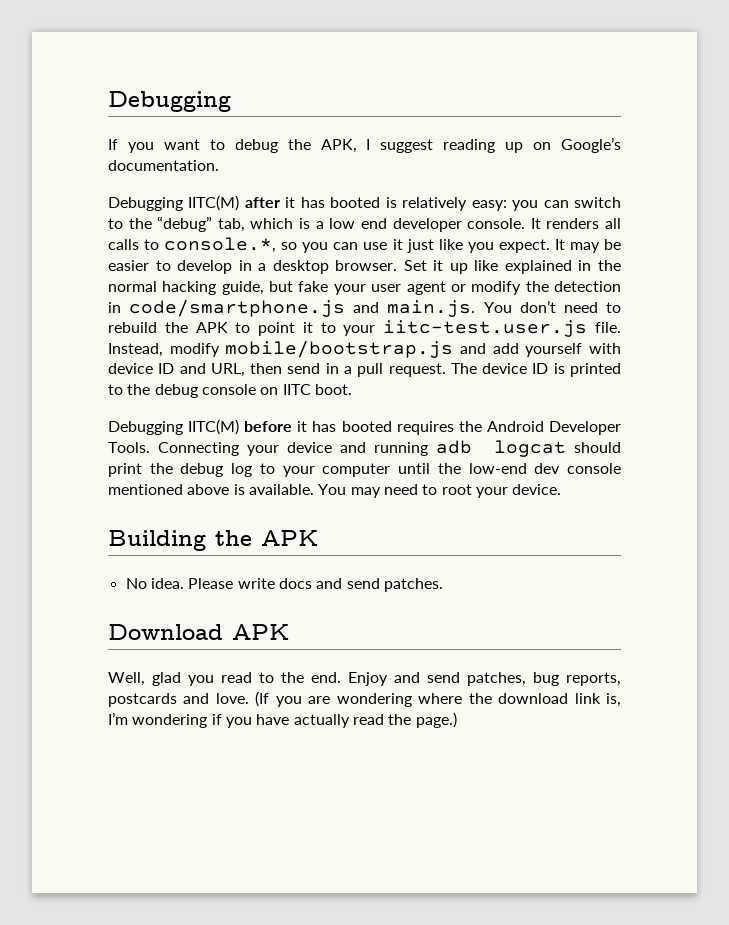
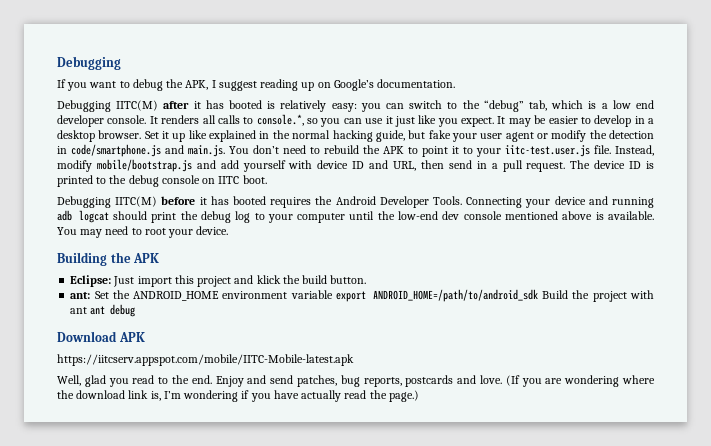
[125,578,443,592] No idea. Please write docs and send patches. -> [70,275,367,287] [70,289,654,302] [70,304,136,317] Eclipse: Just import this project and klick the build button. // ant: Set the ANDROID_HOME environment variable export ANDROID_HOME=/path/to/android_sdk Build the project with ant ant debug
(289, 632) none -> [57,354,354,366] // https://iitcserv.appspot.com/mobile/IITC-Mobile-latest.apk

